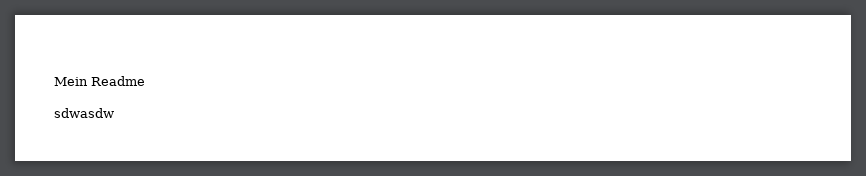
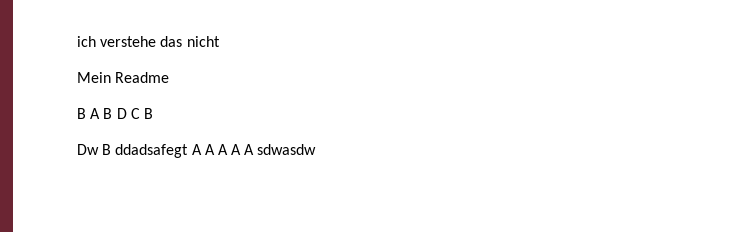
[54,76,145,86] Mein Readme // -> [77,36,220,47] [77,72,170,83] [77,108,153,119] [77,144,255,158] ich verstehe das nicht // Mein Readme // B A B D C B // Dw B ddadsafegt A A A A A

